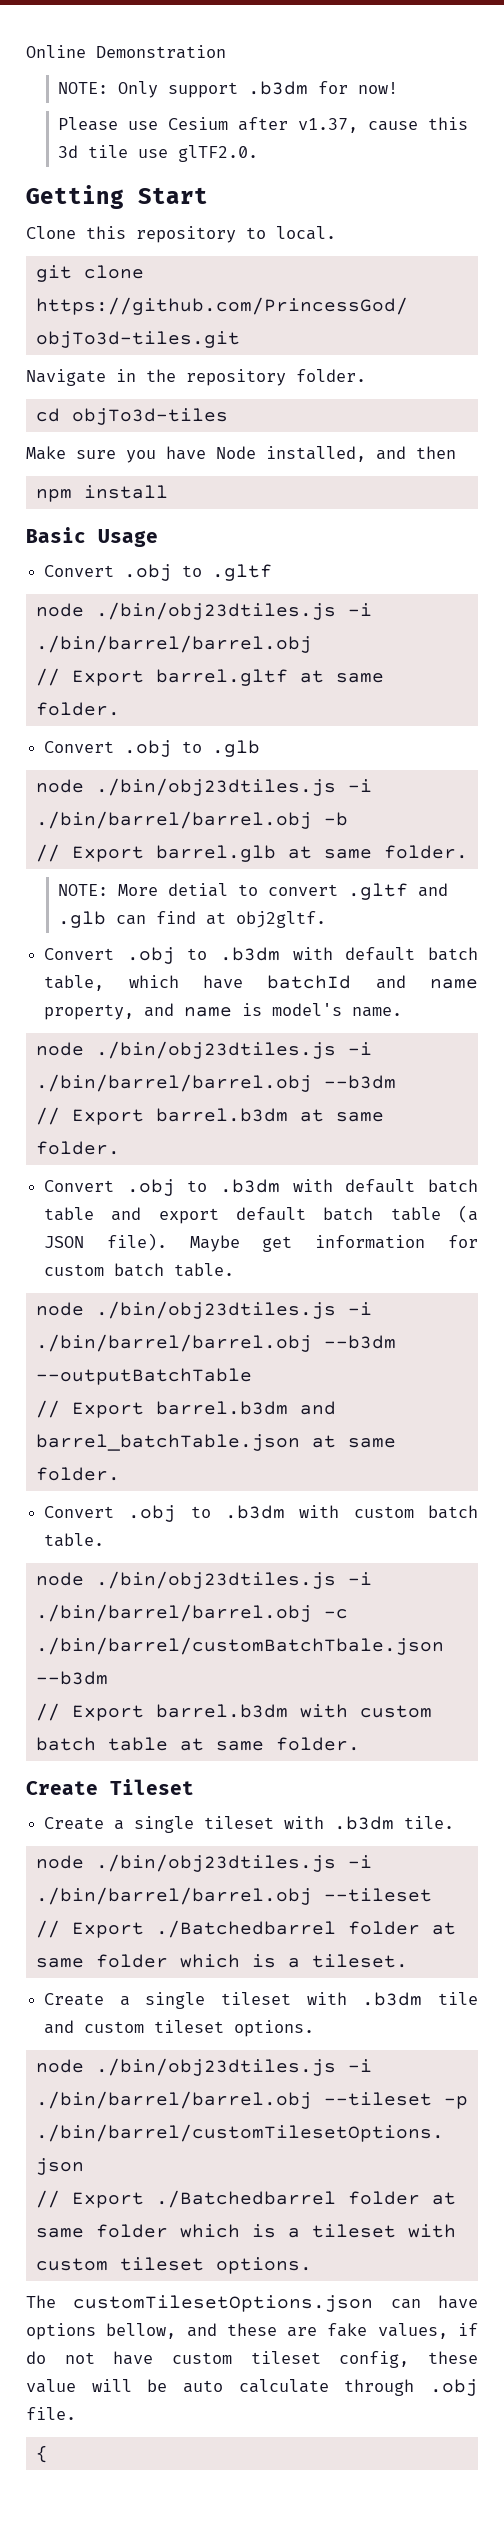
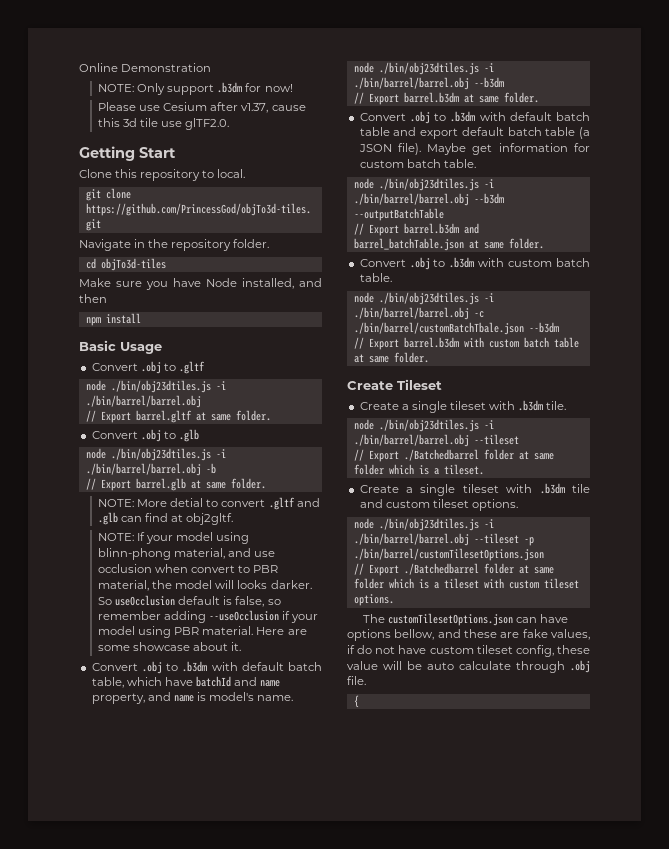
(326, 919) none -> [98,532,250,544] [98,548,276,560] [98,564,279,573] [98,580,312,591] [98,595,281,607] [98,610,319,623] [98,626,307,638] [98,642,242,651] // NOTE: If your model using blinn-phong material, and use occlusion when convert to PBR material, the model will looks darker. So useOcclusion default is false, so remember adding --useOcclusion if your model using PBR material. Here are some showcase about it.

